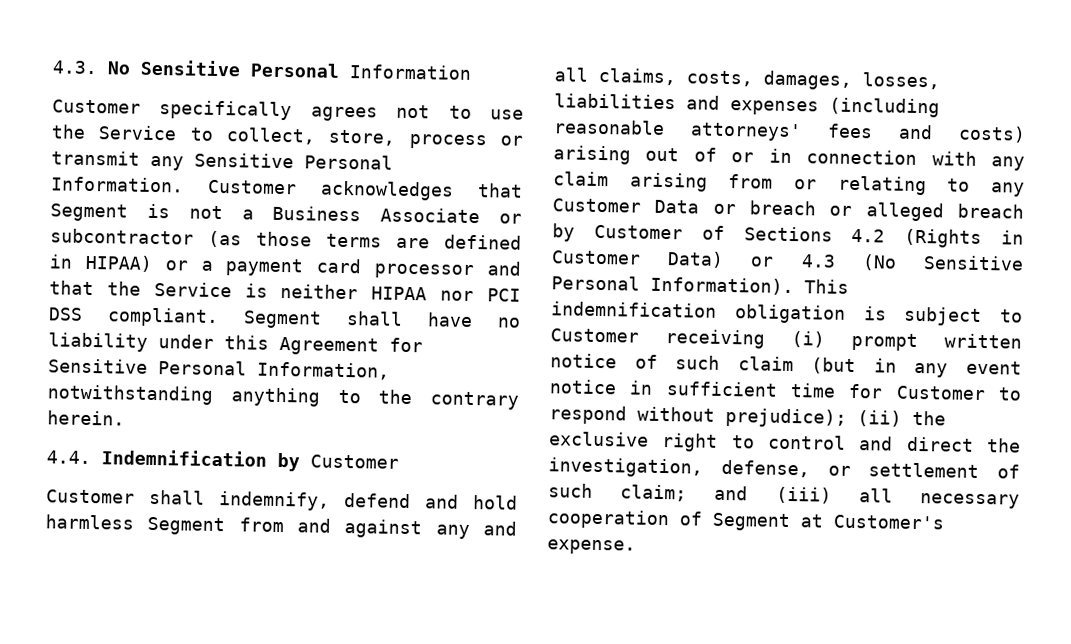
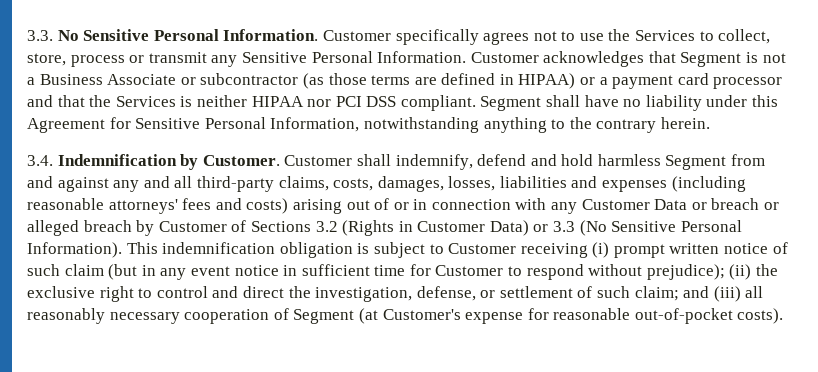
[52,60,98,75] 4.3. -> [27,30,53,41] 3.3.
[349,64,472,80] Information // -> [223,29,319,41] Information.
[98,125,178,141] Service -> [635,30,696,41] Services
[153,281,232,298] Service -> [115,96,176,107] Services
[46,450,91,465] 4.4. -> [27,155,53,166] 3.4.
[310,454,399,469] Customer // -> [202,155,280,166] Customer.
(588, 74) none -> [196,176,274,192] third-party
[553,171,1025,197] claim arising from or relating to any -> (578, 208) none
[851,228,886,243] 4.2 -> [315,221,338,232] 3.2
[800,254,836,268] 4.3 -> [553,221,576,232] 3.3
(893, 495) none -> [27,308,105,324] reasonably
[800,514,944,530] [547,539,636,555] at Customer's expense. -> [358,308,784,324] (at Customer's expense for reasonable out-of-pocket costs).

